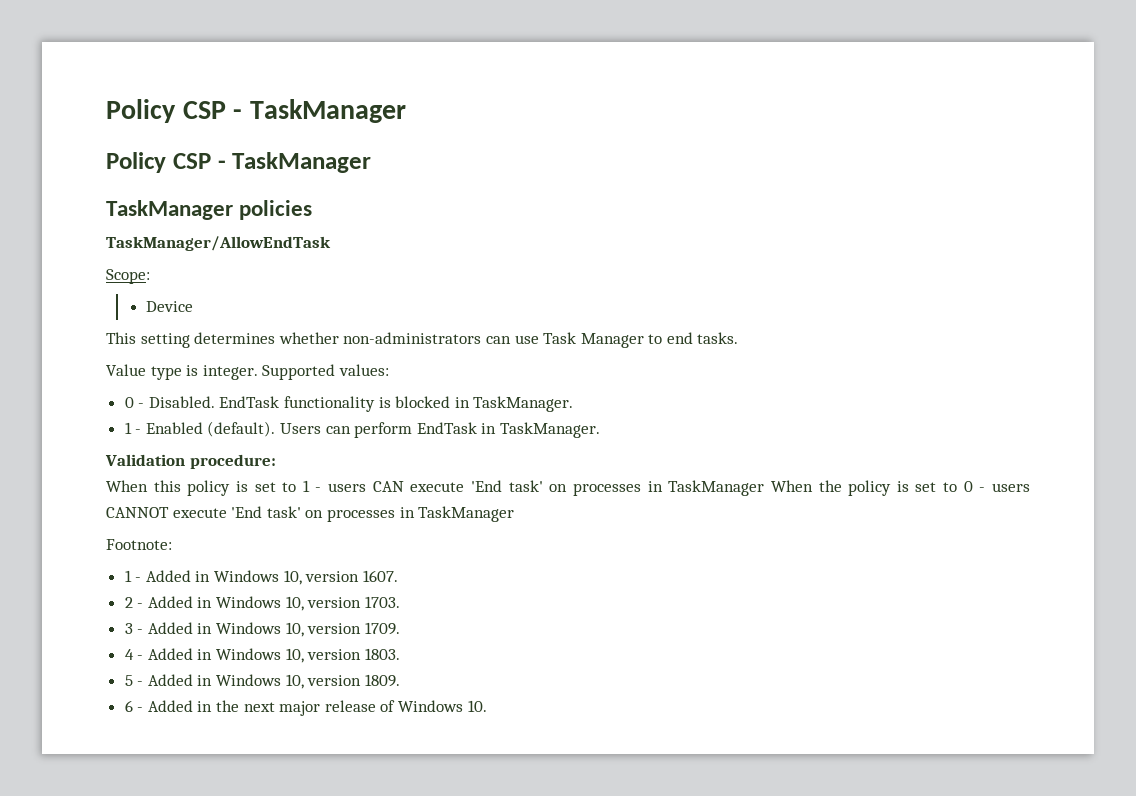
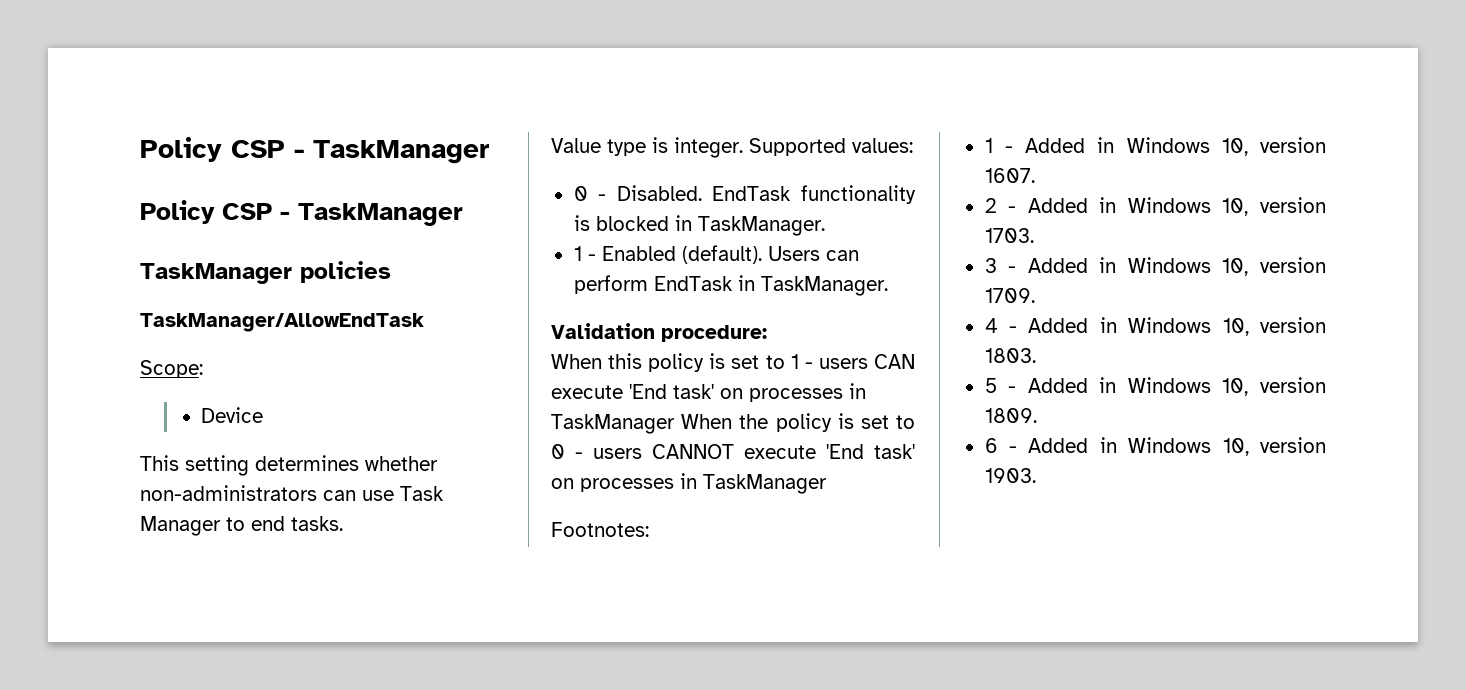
[106,539,172,550] Footnote: -> [551,522,649,537] Footnotes:
[216,700,487,716] the next major release of Windows 10. -> [1128,437,1326,456] [984,468,1036,483] Windows 10, version 1903.

